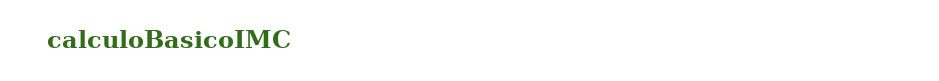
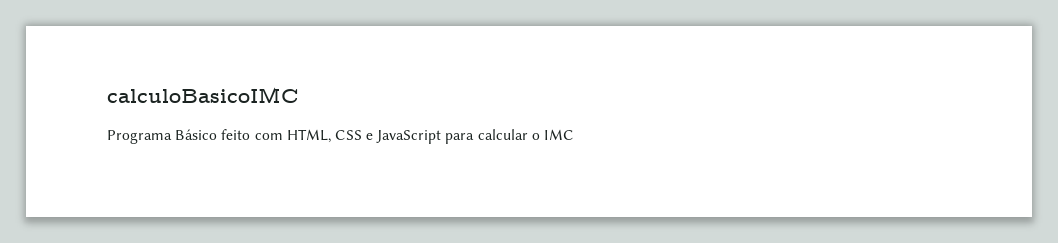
(291, 39) none -> [107,129,575,144] // Programa Básico feito com HTML, CSS e JavaScript para calcular o IMC

